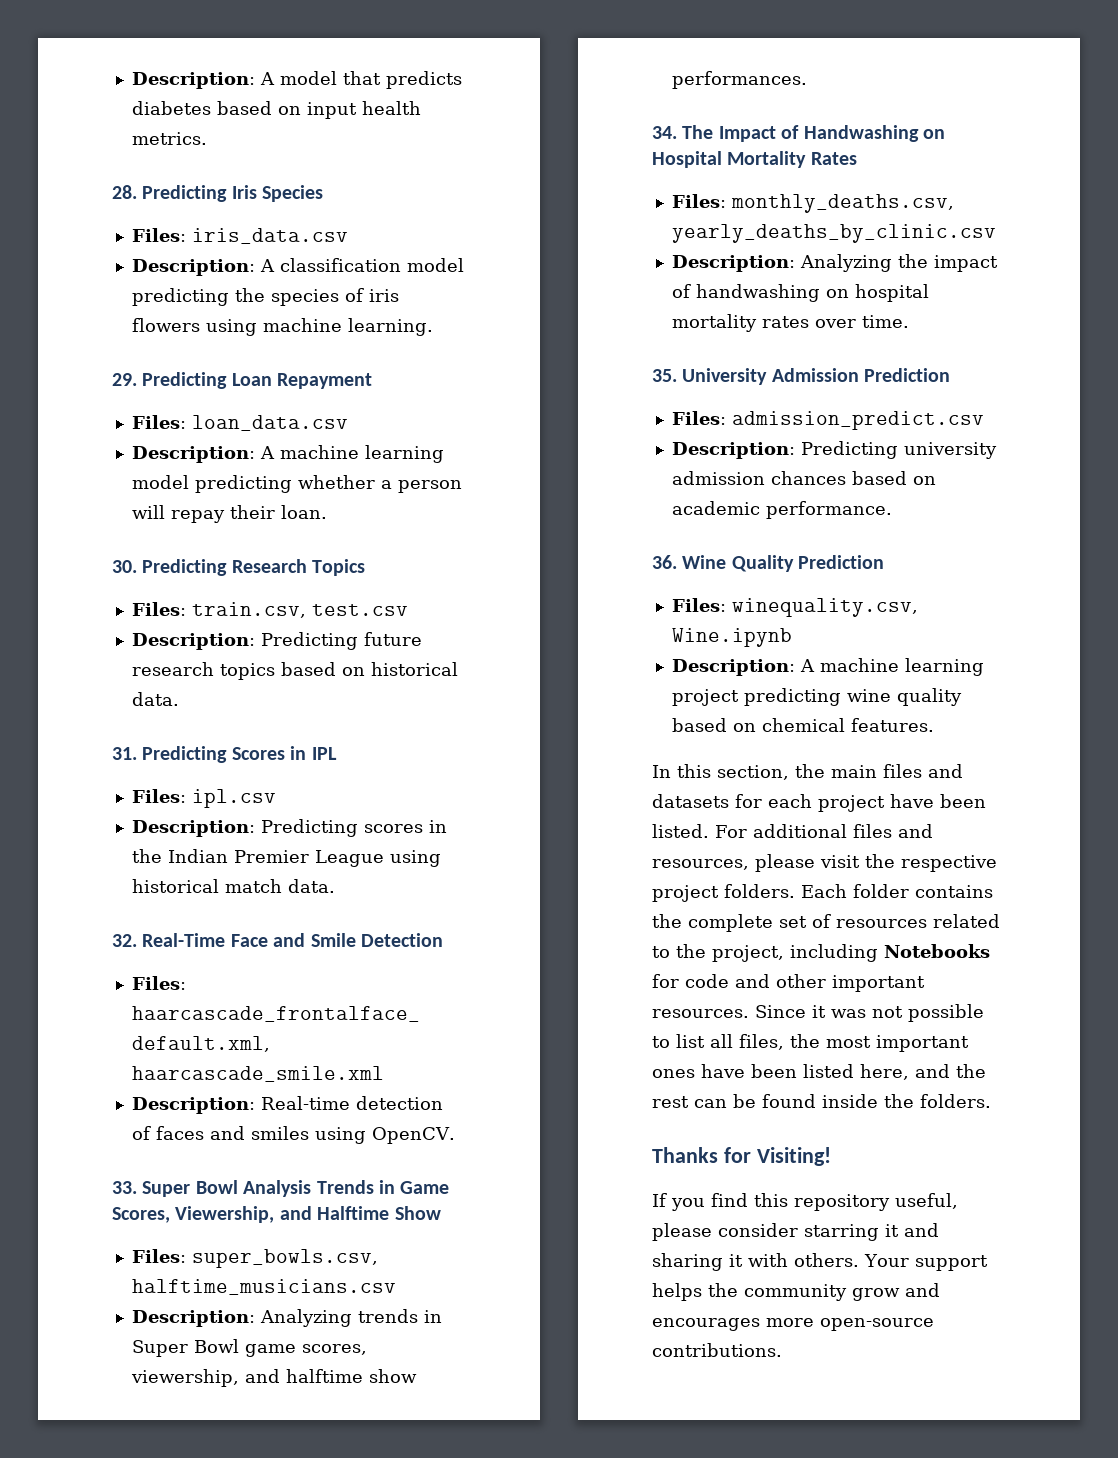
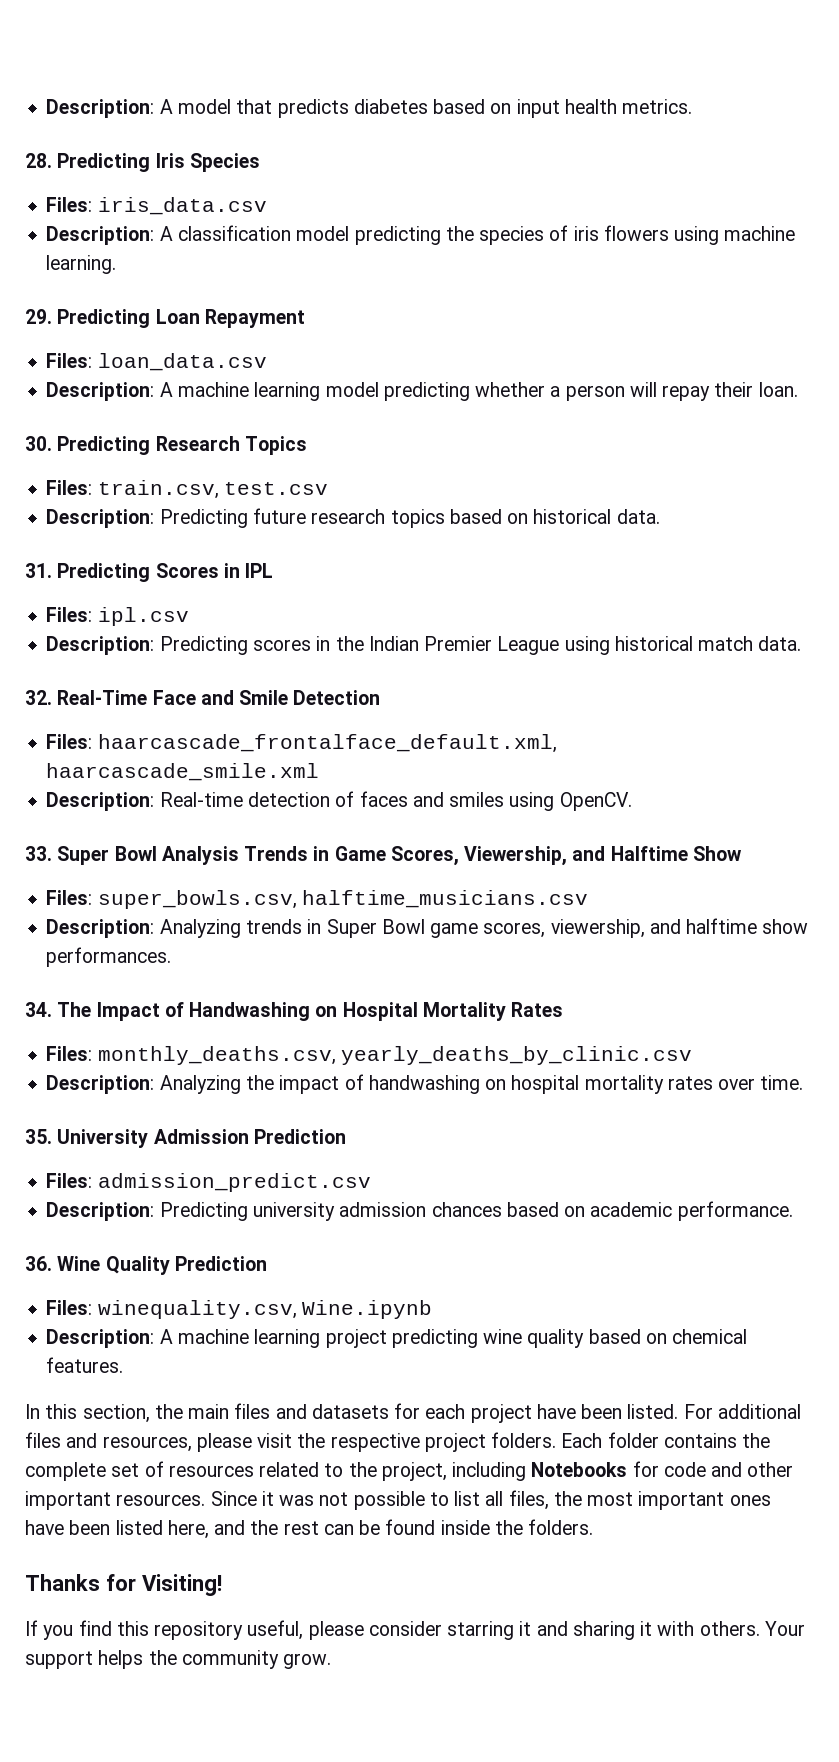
[852,1283,940,1301] [652,1318,934,1331] [652,1343,782,1357] grow and encourages more open-source contributions. -> [283,1653,332,1669] grow.

